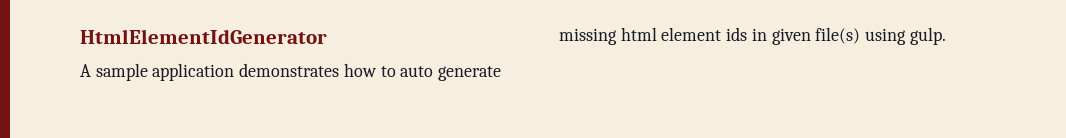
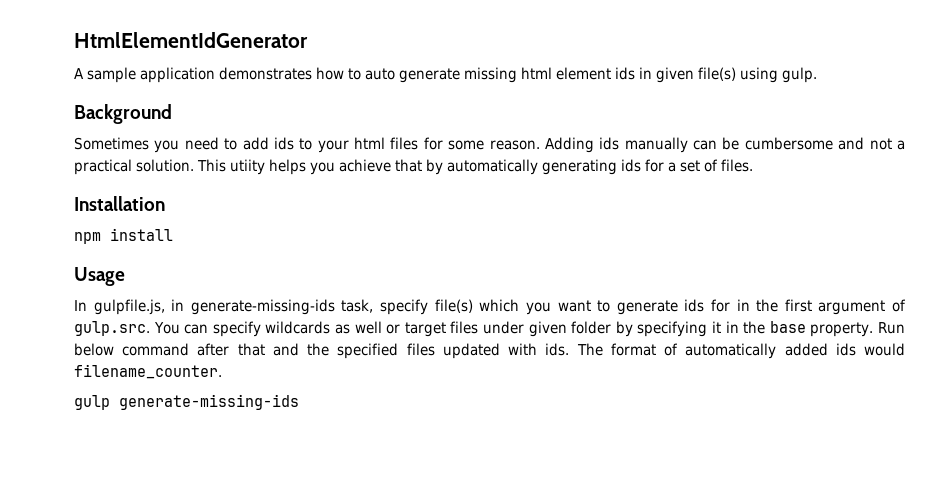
(946, 36) none -> [74,104,172,124] [74,137,906,153] [74,159,753,175] [74,196,165,211] [74,228,173,244] [74,267,125,286] [74,299,906,315] [74,321,905,337] [74,343,906,359] [74,364,222,379] [74,394,299,410] // Background // Sometimes you need to add ids to your html files for some reason. Adding ids manually can be cumbersome and not a practical solution. This utiity helps you achieve that by automatically generating ids for a set of files. // Installation // npm install // Usage // In gulpfile.js, in generate-missing-ids task, specify file(s) which you want to generate ids for in the first argument of gulp.src. You can specify wildcards as well or target files under given folder by specifying it in the base property. Run below command after that and the specified files updated with ids. The format of automatically added ids would filename_counter. // gulp generate-missing-ids

